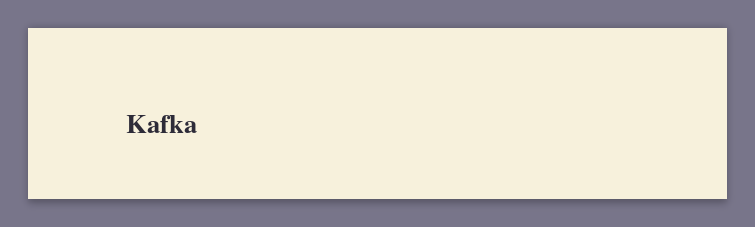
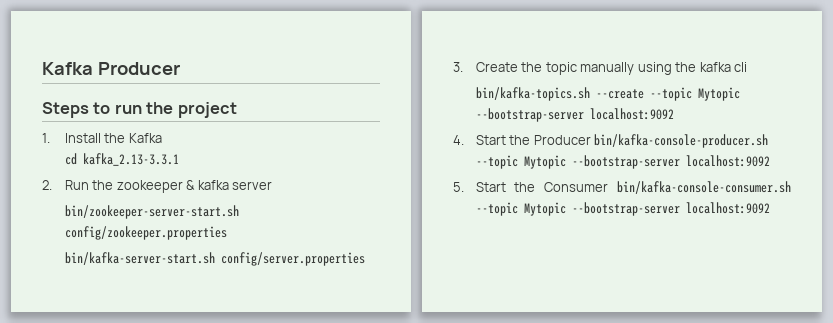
[126,115,197,133] Kafka -> [42,62,180,75] [42,102,237,118] [42,133,162,143] [64,153,179,166] [42,180,273,193] [64,205,239,219] [64,226,227,240] [64,252,365,266] [453,62,748,75] [475,87,740,101] [475,108,674,122] [453,134,769,148] [475,155,770,169] [453,181,791,194] [475,202,770,216] Kafka Producer // Steps to run the project // 1. Install the Kafka // cd kafka_2.13-3.3.1 // 2. Run the zookeeper & kafka server // bin/zookeeper-server-start.sh config/zookeeper.properties // bin/kafka-server-start.sh config/server.properties // 3. Create the topic manually using the kafka cli // bin/kafka-topics.sh --create --topic Mytopic --bootstrap-server localhost:9092 // 4. Start the Producer bin/kafka-console-producer.sh --topic Mytopic --bootstrap-server localhost:9092 // 5. Start the Consumer bin/kafka-console-consumer.sh --topic Mytopic --bootstrap-server localhost:9092

